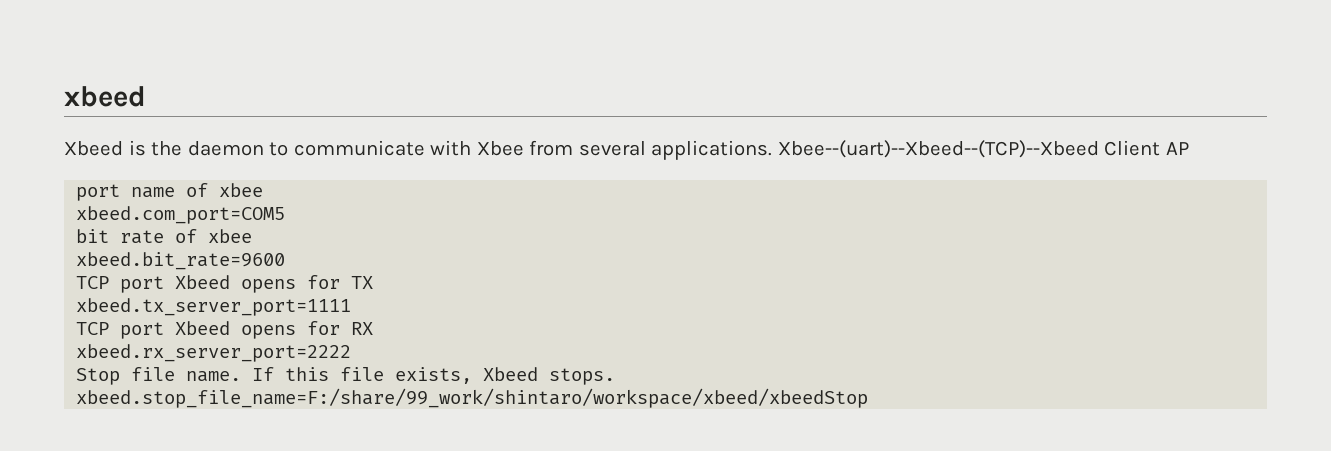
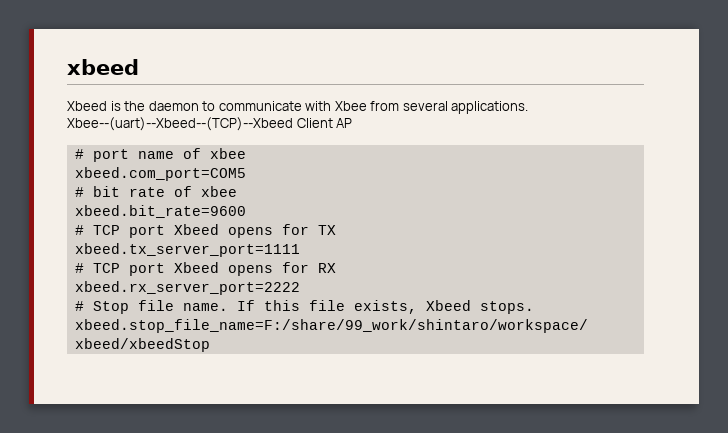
(1189, 148) none -> [74,149,84,159] #
(286, 215) none -> [74,187,84,197] #
(286, 261) none -> [74,225,84,235] #
(352, 307) none -> [74,263,84,273] #
(352, 353) none -> [74,301,84,311] #

